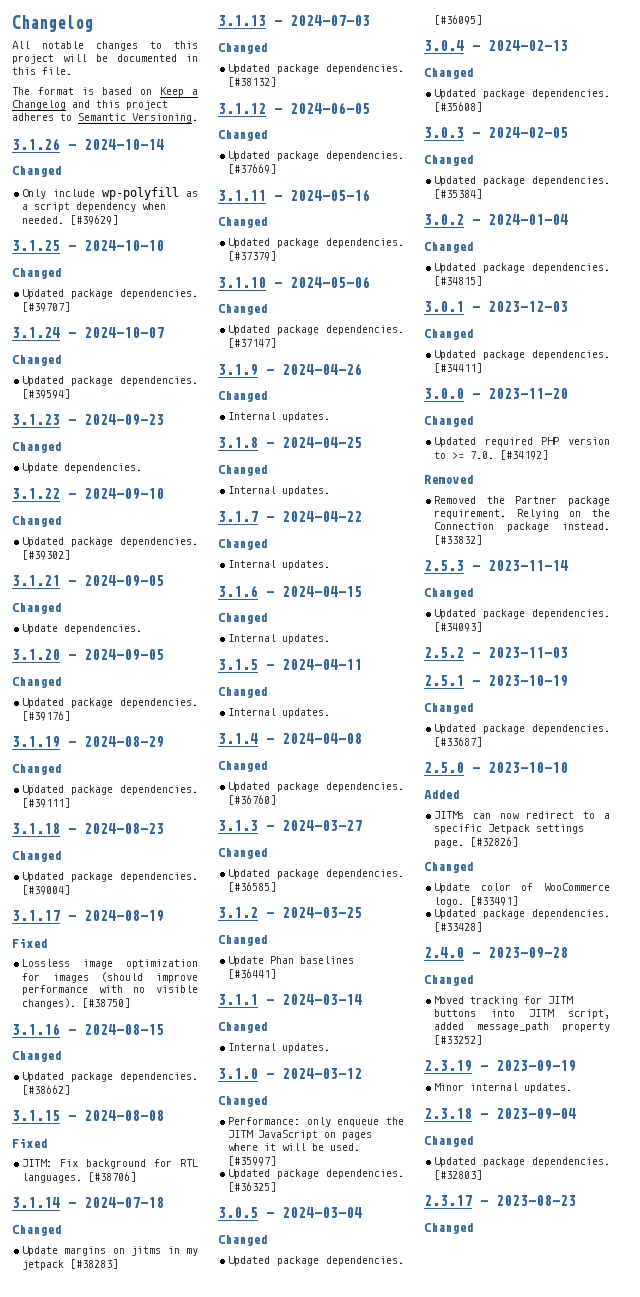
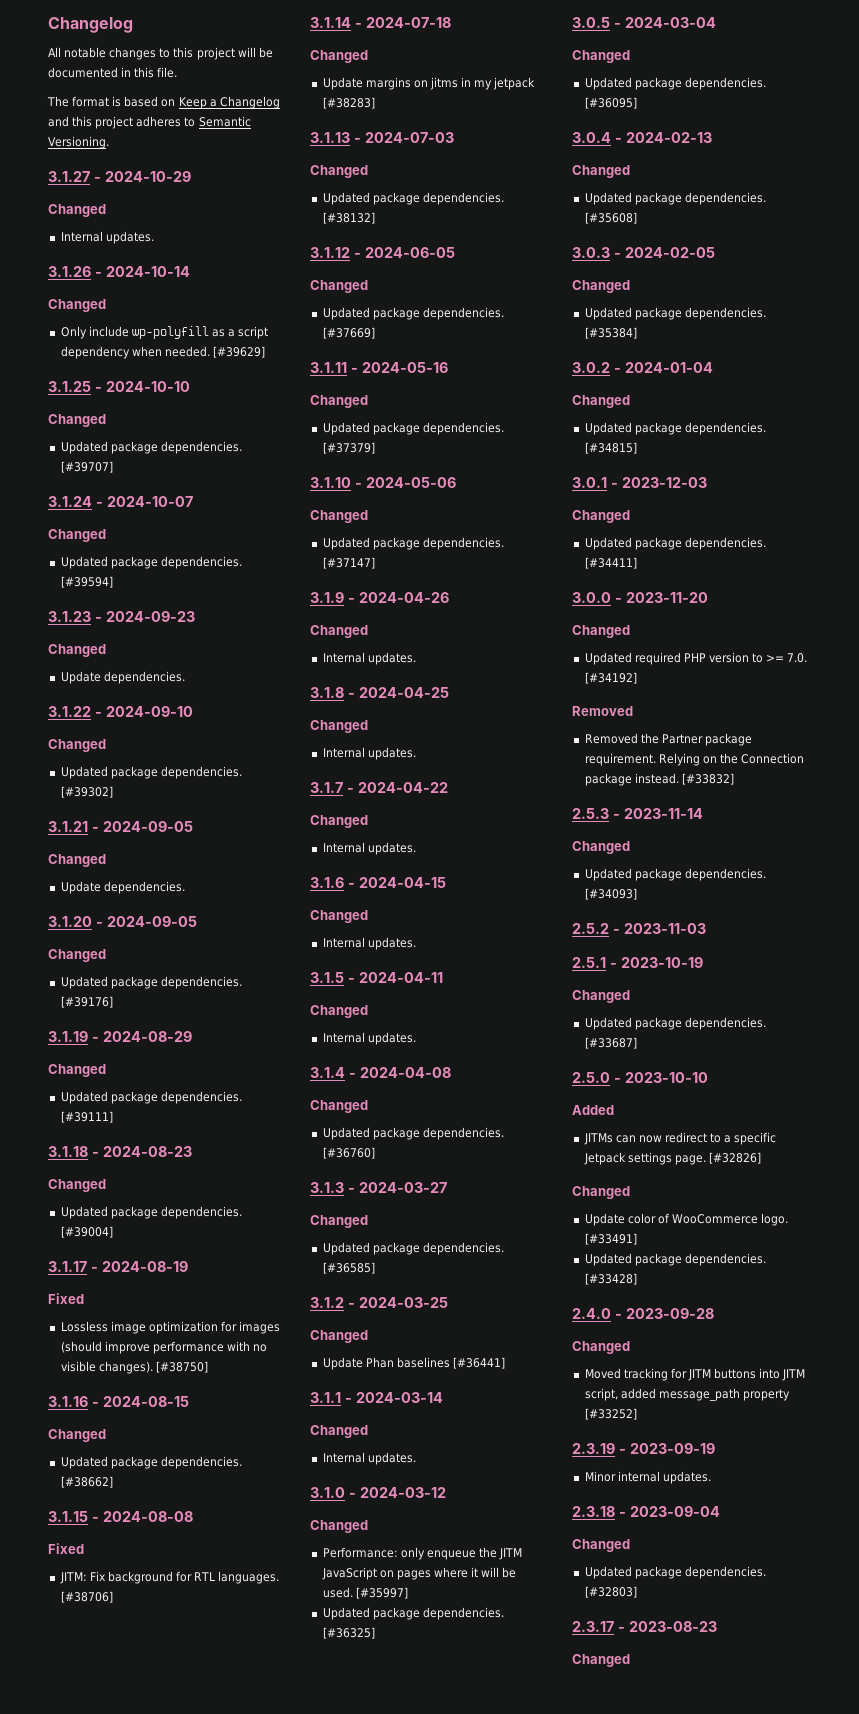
(198, 118) none -> [48,171,191,182] [48,204,106,217] [60,231,154,244] // 3.1.27 - 2024-10-29 // Changed // Internal updates.

